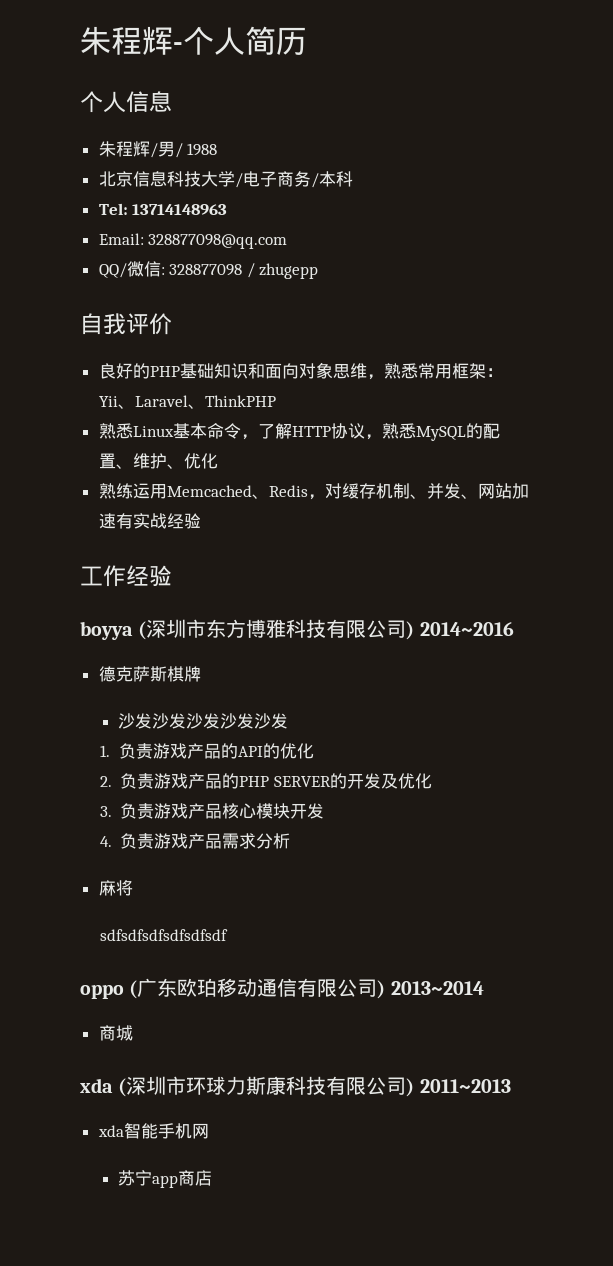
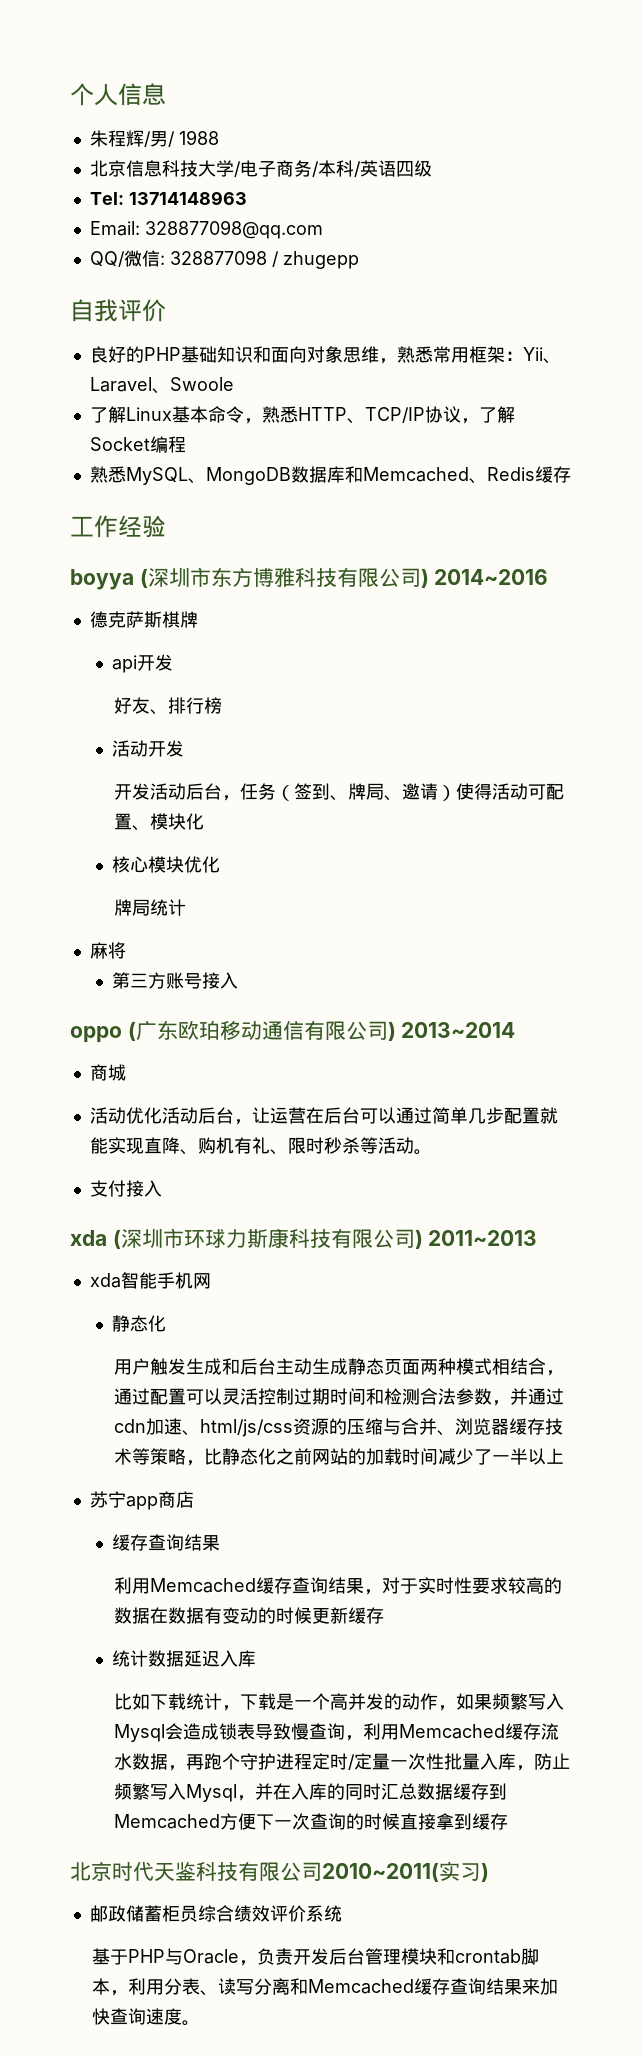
[80,26,307,55] 朱程辉-个人简历 // -> (70, 94) none
(353, 179) none -> [353,160,432,177] /英语四级
[204,395,276,407] [98,423,133,439] ThinkPHP // 熟悉 -> [169,377,234,391] [89,406,126,423] Swoole // 了解
[257,423,500,441] [98,453,218,469] [98,483,167,499] 了解HTTP协议，熟悉MySQL的配置、维护、优化 // 熟练运用 -> [261,406,515,424] [89,436,186,453] [89,466,363,485] 熟悉HTTP、TCP/IP协议，了解Socket编程 // 熟悉MySQL、MongoDB数据库和
[307,483,529,500] [98,513,201,529] ，对缓存机制、并发、网站加速有实战经验 -> [534,466,571,483] 缓存
[118,713,289,729] [99,743,315,759] [99,773,432,789] [99,803,325,819] [99,833,291,849] [98,880,133,896] [99,929,228,941] 沙发沙发沙发沙发沙发 // 1.负责游戏产品的API的优化 // 2.负责游戏产品的PHP SERVER的开发及优化 // 3.负责游戏产品核心模块开发 // 4.负责游戏产品需求分析 // 麻将 // sdfsdfsdfsdfsdfsdf -> [111,654,173,673] [113,697,222,715] [111,740,184,757] [113,783,564,801] [113,813,204,831] [111,856,220,873] [113,899,186,916] [89,942,126,959] [111,972,238,989] api开发 // 好友、排行榜 // 活动开发 // 开发活动后台，任务（签到、牌局、邀请）使得活动可配置、模块化 // 核心模块优化 // 牌局统计 // 麻将 // 第三方账号接入
(133, 1033) none -> [89,1107,558,1125] [89,1137,432,1155] [89,1180,162,1197] // 活动优化活动后台，让运营在后台可以通过简单几步配置就能实现直降、购机有礼、限时秒杀等活动。 // 支付接入
[118,1170,213,1188] 苏宁app商店 -> [111,1315,166,1332] [113,1358,564,1376] [113,1388,564,1406] [113,1418,563,1437] [113,1448,564,1466] [89,1491,194,1510] [111,1534,220,1551] [113,1577,562,1595] [113,1607,384,1624] [111,1650,256,1667] [113,1693,564,1711] [113,1723,559,1742] [113,1753,570,1771] [113,1783,507,1802] [113,1813,508,1830] [70,1861,489,1882] [89,1905,342,1922] [91,1948,539,1966] [91,1978,558,1996] [91,2008,200,2026] 静态化 // 用户触发生成和后台主动生成静态页面两种模式相结合，通过配置可以灵活控制过期时间和检测合法参数，并通过cdn加速、html/js/css资源的压缩与合并、浏览器缓存技术等策略，比静态化之前网站的加载时间减少了一半以上 // 苏宁app商店 // 缓存查询结果 // 利用Memcached缓存查询结果，对于实时性要求较高的数据在数据有变动的时候更新缓存 // 统计数据延迟入库 // 比如下载统计，下载是一个高并发的动作，如果频繁写入Mysql会造成锁表导致慢查询，利用Memcached缓存流水数据，再跑个守护进程定时/定量一次性批量入库，防止频繁写入Mysql，并在入库的同时汇总数据缓存到Memcached方便下一次查询的时候直接拿到缓存 // 北京时代天鉴科技有限公司2010~2011(实习) // 邮政储蓄柜员综合绩效评价系统 // 基于PHP与Oracle，负责开发后台管理模块和crontab脚本，利用分表、读写分离和Memcached缓存查询结果来加快查询速度。

